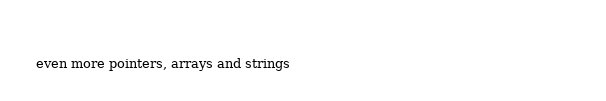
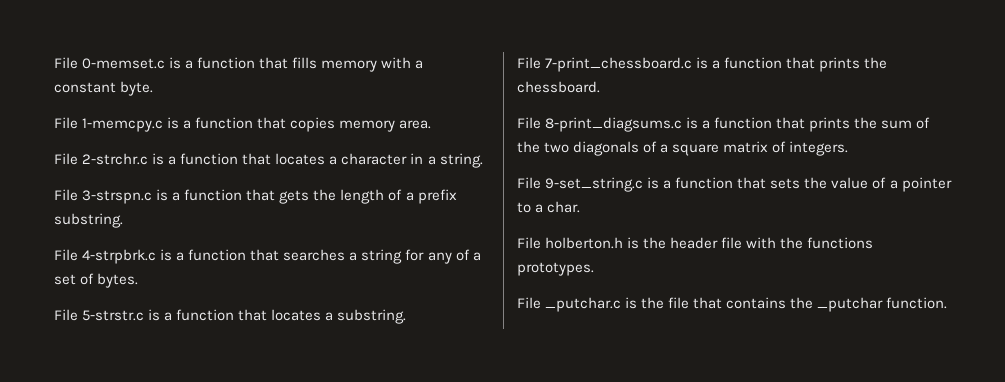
[36,58,290,71] even more pointers, arrays and strings -> [54,57,424,72] [54,81,154,96] [54,117,432,132] [54,153,483,168] [54,189,457,204] [54,213,123,228] [54,249,481,264] [54,273,139,288] [54,309,407,324] [517,57,888,72] [517,81,600,93] [517,117,931,132] [517,141,849,156] [517,177,952,192] [517,201,581,213] [517,237,874,249] [517,262,594,276] [517,297,948,312] File 0-memset.c is a function that fills memory with a constant byte. // File 1-memcpy.c is a function that copies memory area. // File 2-strchr.c is a function that locates a character in a string. // File 3-strspn.c is a function that gets the length of a prefix substring. // File 4-strpbrk.c is a function that searches a string for any of a set of bytes. // File 5-strstr.c is a function that locates a substring. // File 7-print_chessboard.c is a function that prints the chessboard. // File 8-print_diagsums.c is a function that prints the sum of the two diagonals of a square matrix of integers. // File 9-set_string.c is a function that sets the value of a pointer to a char. // File holberton.h is the header file with the functions prototypes. // File _putchar.c is the file that contains the _putchar function.

